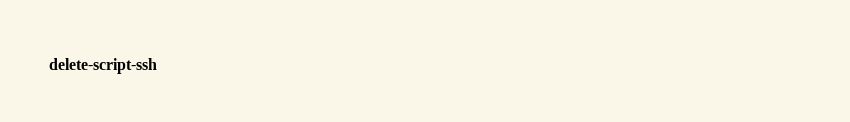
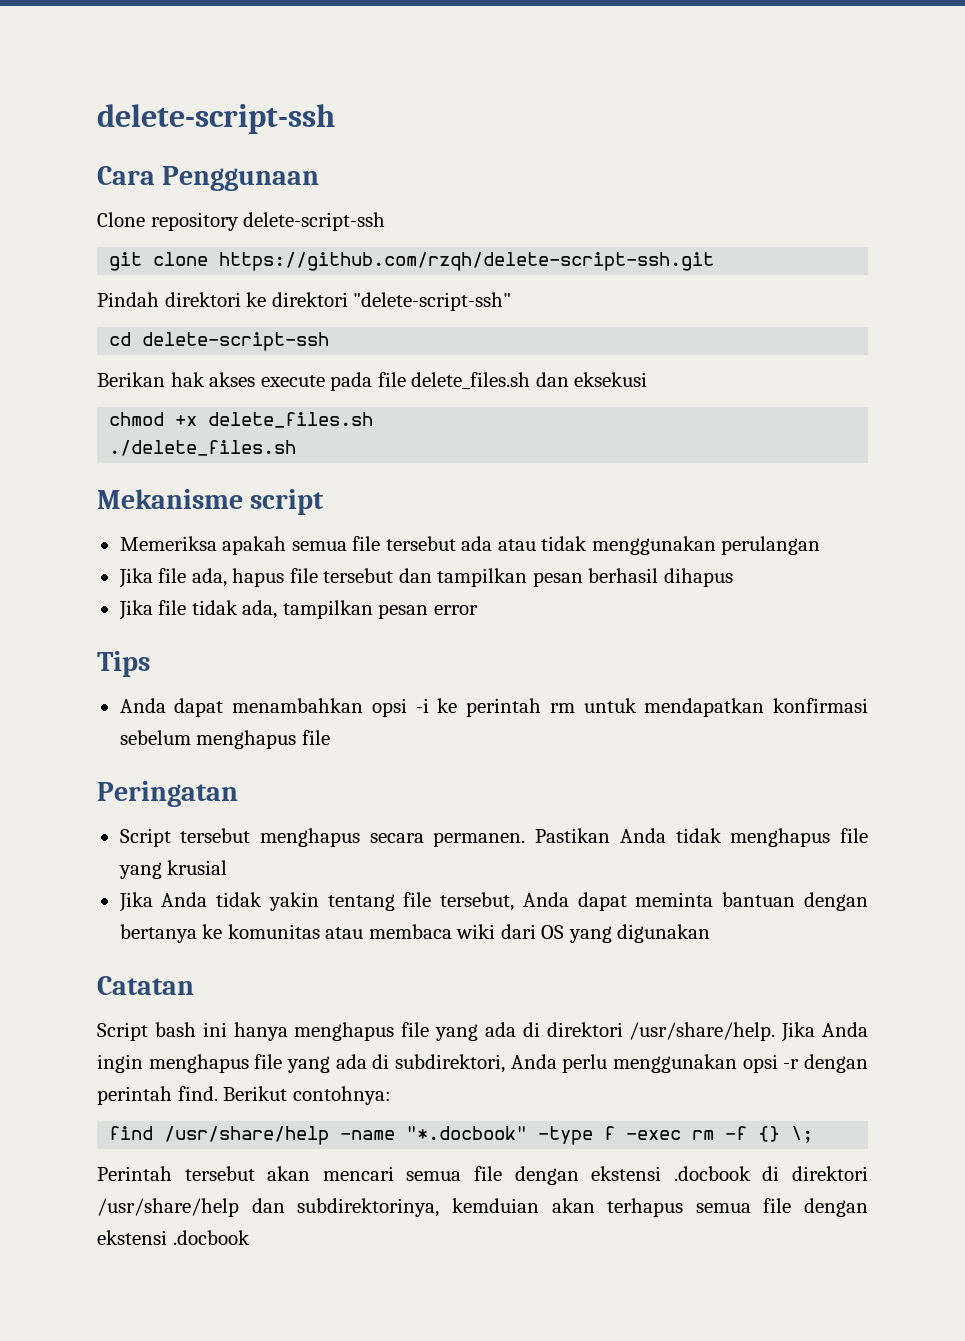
[49,58,157,74] delete-script-ssh -> [97,104,335,134] [97,166,320,191] [97,212,386,231] [109,252,715,271] [97,292,512,311] [109,332,330,351] [97,372,648,391] [109,412,374,428] [109,440,297,456] [97,489,325,515] [119,536,821,555] [118,568,733,588] [118,600,478,620] [97,651,150,677] [119,698,868,717] [119,730,330,749] [97,781,238,807] [119,828,869,847] [118,860,228,879] [118,892,868,912] [119,924,711,943] [97,976,194,995] [97,1022,869,1042] [97,1054,868,1073] [97,1086,391,1105] [109,1126,814,1145] [97,1166,869,1185] [97,1198,868,1217] [97,1230,250,1245] delete-script-ssh // Cara Penggunaan // Clone repository delete-script-ssh // git clone https://github.com/rzqh/delete-script-ssh.git // Pindah direktori ke direktori "delete-script-ssh" // cd delete-script-ssh // Berikan hak akses execute pada file delete_files.sh dan eksekusi // chmod +x delete_files.sh // ./delete_files.sh // Mekanisme script // Memeriksa apakah semua file tersebut ada atau tidak menggunakan perulangan // Jika file ada, hapus file tersebut dan tampilkan pesan berhasil dihapus // Jika file tidak ada, tampilkan pesan error // Tips // Anda dapat menambahkan opsi -i ke perintah rm untuk mendapatkan konfirmasi sebelum menghapus file // Peringatan // Script tersebut menghapus secara permanen. Pastikan Anda tidak menghapus file yang krusial // Jika Anda tidak yakin tentang file tersebut, Anda dapat meminta bantuan dengan bertanya ke komunitas atau membaca wiki dari OS yang digunakan // Catatan // Script bash ini hanya menghapus file yang ada di direktori /usr/share/help. Jika Anda ingin menghapus file yang ada di subdirektori, Anda perlu menggunakan opsi -r dengan perintah find. Berikut contohnya: // find /usr/share/help -name "*.docbook" -type f -exec rm -f {} \; // Perintah tersebut akan mencari semua file dengan ekstensi .docbook di direktori /usr/share/help dan subdirektorinya, kemduian akan terhapus semua file dengan ekstensi .docbook

